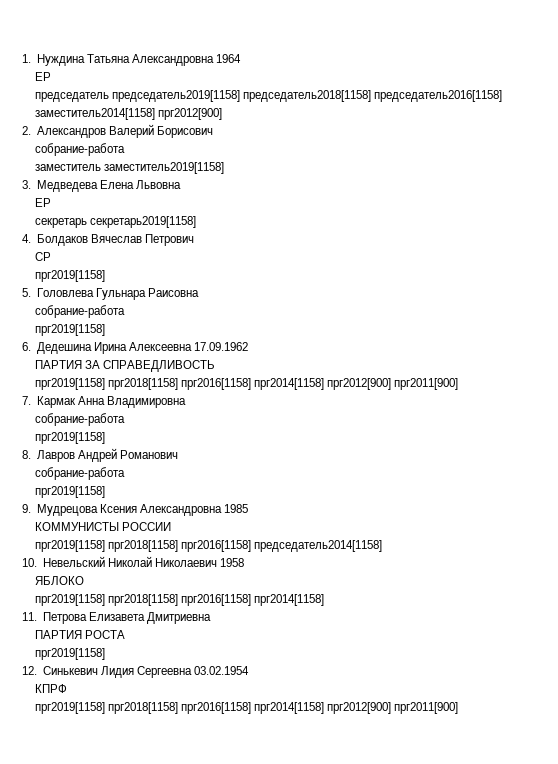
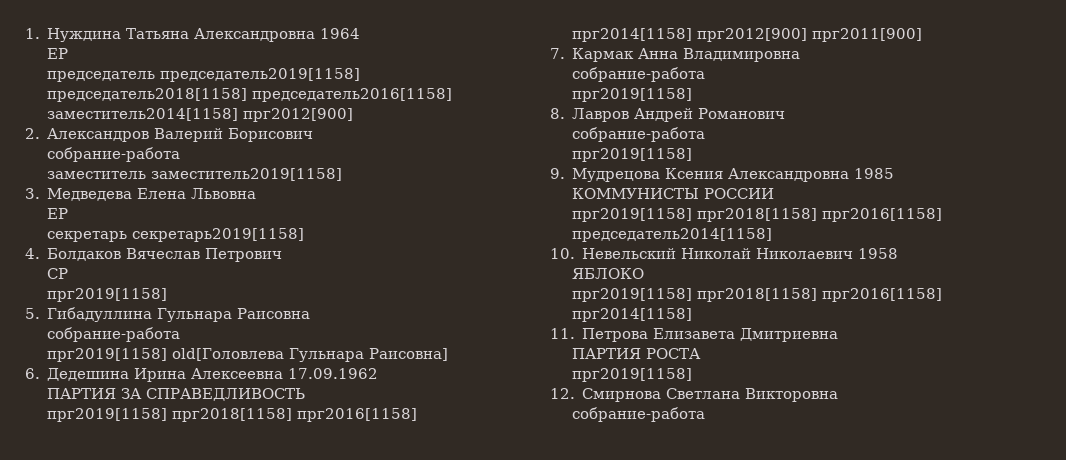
[36,288,94,297] Головлева -> [47,307,153,322] Гибадуллина
(105, 330) none -> [172,348,449,362] old[Головлева Гульнара Раисовна]
[42,666,250,678] [34,684,67,693] [34,702,459,714] Синькевич Лидия Сергеевна 03.02.1954 // КПРФ // прг2019[1158] прг2018[1158] прг2016[1158] прг2014[1158] прг2012[900] прг2011[900] -> [582,388,839,402] [572,407,706,422] Смирнова Светлана Викторовна // собрание-работа

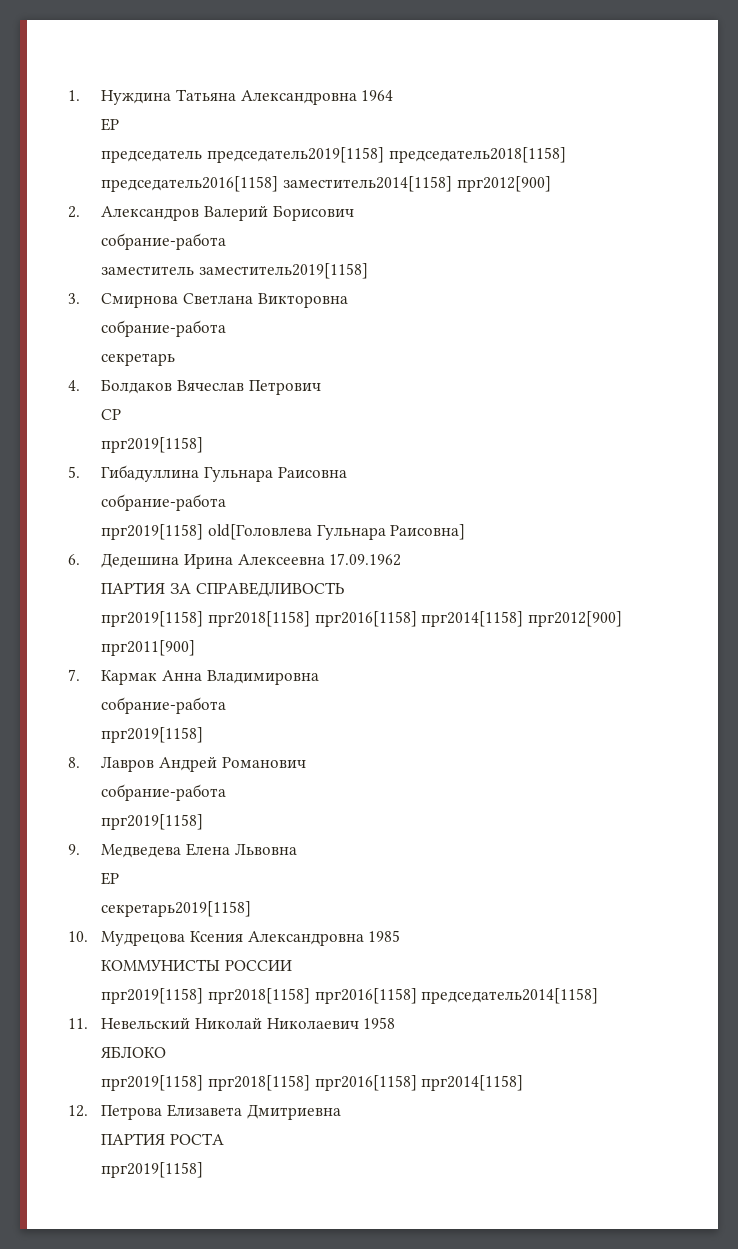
[47,188,257,201] [47,208,69,219] Медведева Елена Львовна // ЕР -> [101,293,348,308] [101,320,227,337] Смирнова Светлана Викторовна // собрание-работа
[132,228,305,242] секретарь2019[1158] -> (176, 359) none
(565, 173) none -> [101,843,297,858] [101,872,120,885] [101,901,252,917] [68,931,88,942] Медведева Елена Львовна // ЕР // секретарь2019[1158] // 10.
[550,248,575,259] 10. -> [68,1018,88,1029] 11.
[550,328,575,339] 11. -> [68,1105,88,1117] 12.
[550,388,839,402] [572,407,706,422] // 12. Смирнова Светлана Викторовна // собрание-работа -> (204, 1170) none

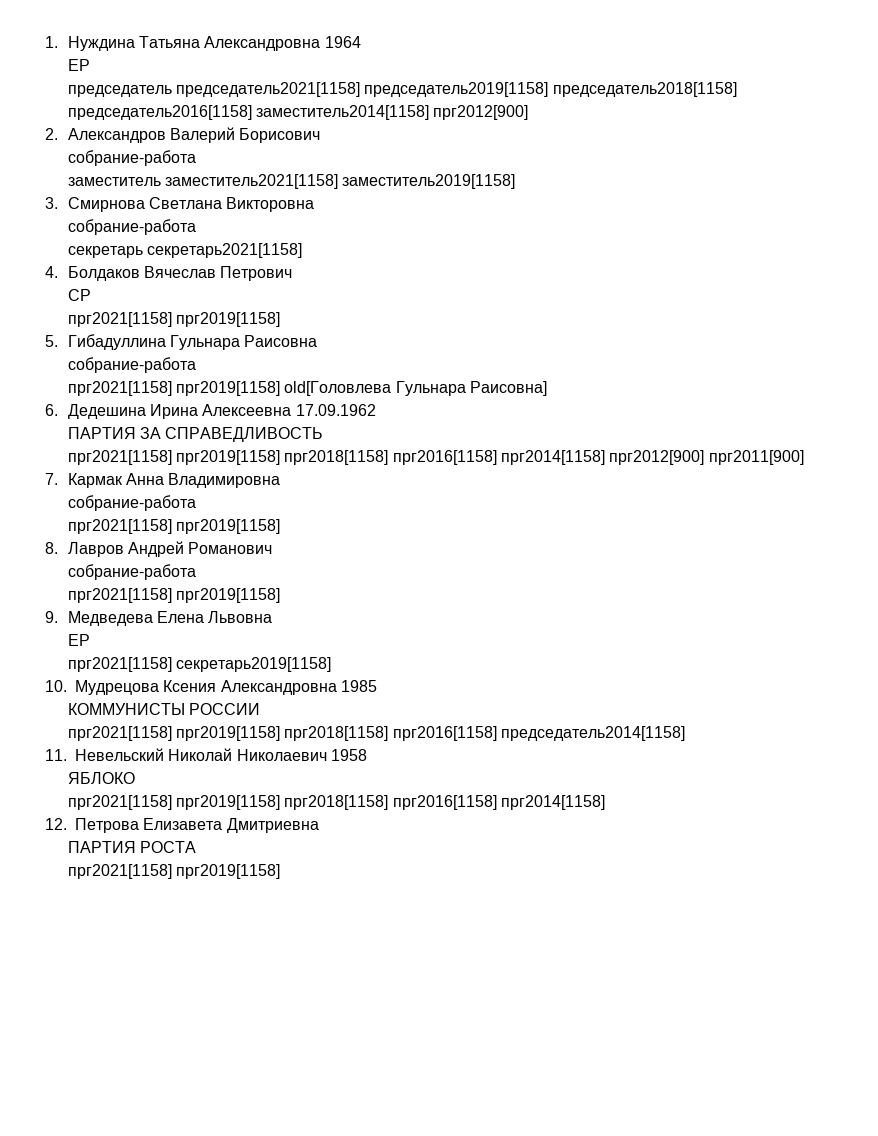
(203, 156) none -> [176,82,361,97] председатель2021[1158]
(195, 270) none -> [165,174,339,189] заместитель2021[1158]
(176, 359) none -> [147,243,303,258] секретарь2021[1158]
(122, 414) none -> [67,312,172,327] прг2021[1158]
(227, 502) none -> [67,381,172,396] прг2021[1158]
(345, 589) none -> [67,450,172,465] прг2021[1158]
(227, 705) none -> [67,519,172,534] прг2021[1158]
(227, 792) none -> [67,588,172,603] прг2021[1158]
(120, 878) none -> [67,657,172,672] прг2021[1158]
(292, 965) none -> [67,726,172,741] прг2021[1158]
(167, 1052) none -> [67,795,172,810] прг2021[1158]
(224, 1139) none -> [67,864,172,879] прг2021[1158]

